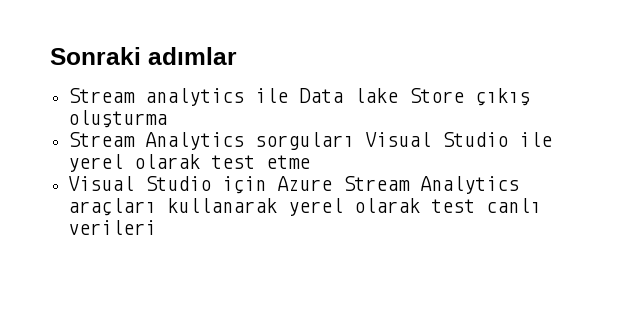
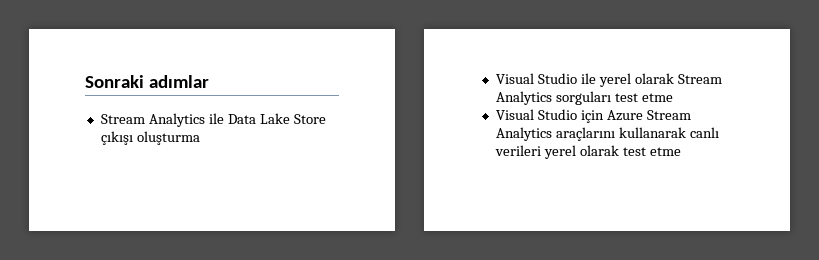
[145,88,245,106] analytics -> [148,113,205,127] Analytics
[354,88,531,106] [68,110,168,128] [68,132,355,150] lake Store çıkış oluşturma // Stream Analytics sorguları -> [259,113,326,124] [100,131,200,145] Lake Store çıkışı oluşturma //
(201, 161) none -> [677,74,722,84] [495,91,611,105] Stream Analytics sorguları
[68,198,542,216] [68,220,157,235] araçları kullanarak yerel olarak test canlı verileri -> [555,127,719,141] [494,145,681,159] araçlarını kullanarak canlı verileri yerel olarak test etme

